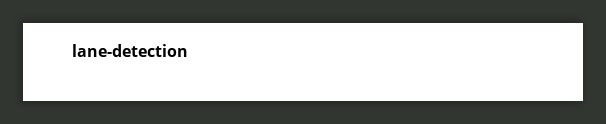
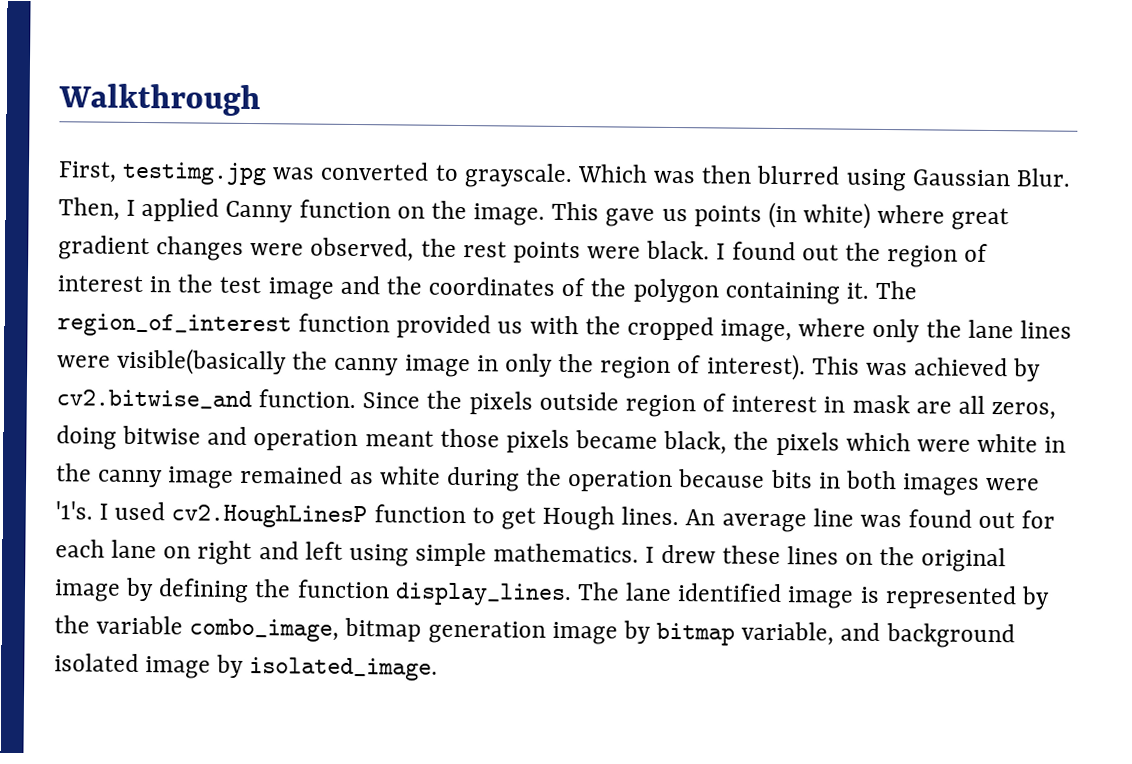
[72,44,188,57] lane-detection -> [58,83,261,117] [58,161,1071,192] [58,197,1010,231] [58,235,989,268] [57,274,918,305] [57,313,1072,343] [57,347,1042,382] [56,389,1057,420] [56,425,1067,456] [56,463,1041,496] [55,501,1056,533] [55,539,1007,573] [54,577,1050,610] [54,615,1015,649] [54,653,439,681] Walkthrough // First, testimg.jpg was converted to grayscale. Which was then blurred using Gaussian Blur. Then, I applied Canny function on the image. This gave us points (in white) where great gradient changes were observed, the rest points were black. I found out the region of interest in the test image and the coordinates of the polygon containing it. The region_of_interest function provided us with the cropped image, where only the lane lines were visible(basically the canny image in only the region of interest). This was achieved by cv2.bitwise_and function. Since the pixels outside region of interest in mask are all zeros, doing bitwise and operation meant those pixels became black, the pixels which were white in the canny image remained as white during the operation because bits in both images were '1's. I used cv2.HoughLinesP function to get Hough lines. An average line was found out for each lane on right and left using simple mathematics. I drew these lines on the original image by defining the function display_lines. The lane identified image is represented by the variable combo_image, bitmap generation image by bitmap variable, and background isolated image by isolated_image.

